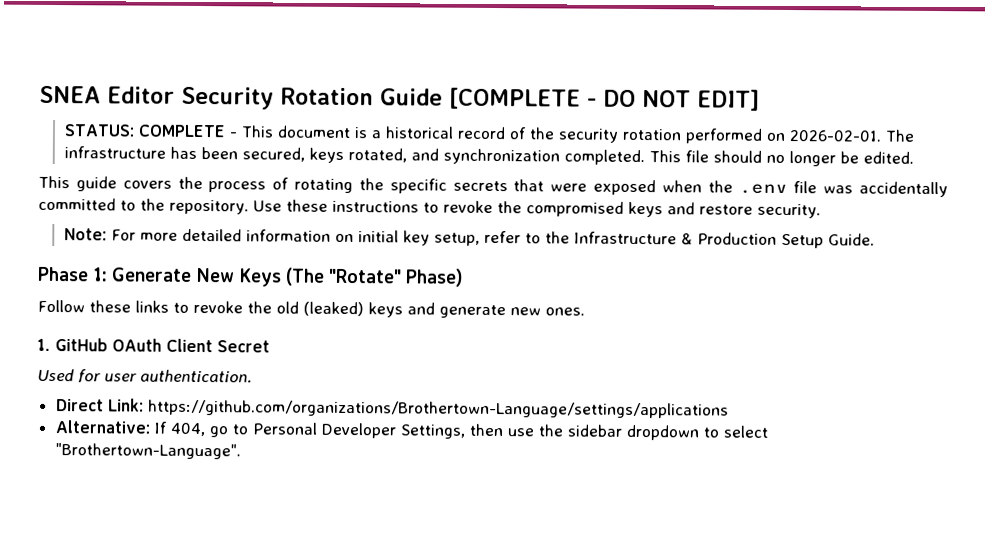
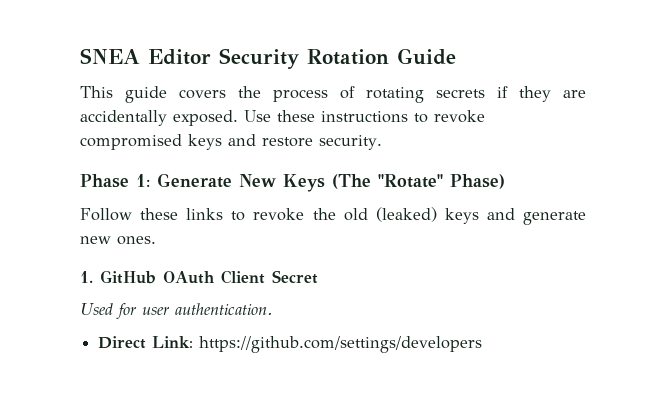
[449,87,760,111] [63,124,915,144] [63,146,914,167] [COMPLETE - DO NOT EDIT] // STATUS: COMPLETE - This document is a historical record of the security rotation performed on 2026-02-01. The infrastructure has been secured, keys rotated, and synchronization completed. This file should no longer be edited. -> (456, 56) none
[358,178,949,198] [38,197,249,215] the specific secrets that were exposed when the .env file was accidentally committed to the repository. -> [436,86,586,102] [80,110,238,126] secrets if they are accidentally exposed.
[497,201,522,214] the -> (485, 116) none
[63,228,875,249] // Note: For more detailed information on initial key setup, refer to the Infrastructure & Production Setup Guide. -> (382, 142) none
[147,399,729,419] [54,420,768,441] [54,443,241,460] https://github.com/organizations/Brothertown-Language/settings/applications // Alternative: If 404, go to Personal Developer Settings, then use the sidebar dropdown to select "Brothertown-Language". -> [199,336,483,353] https://github.com/settings/developers

